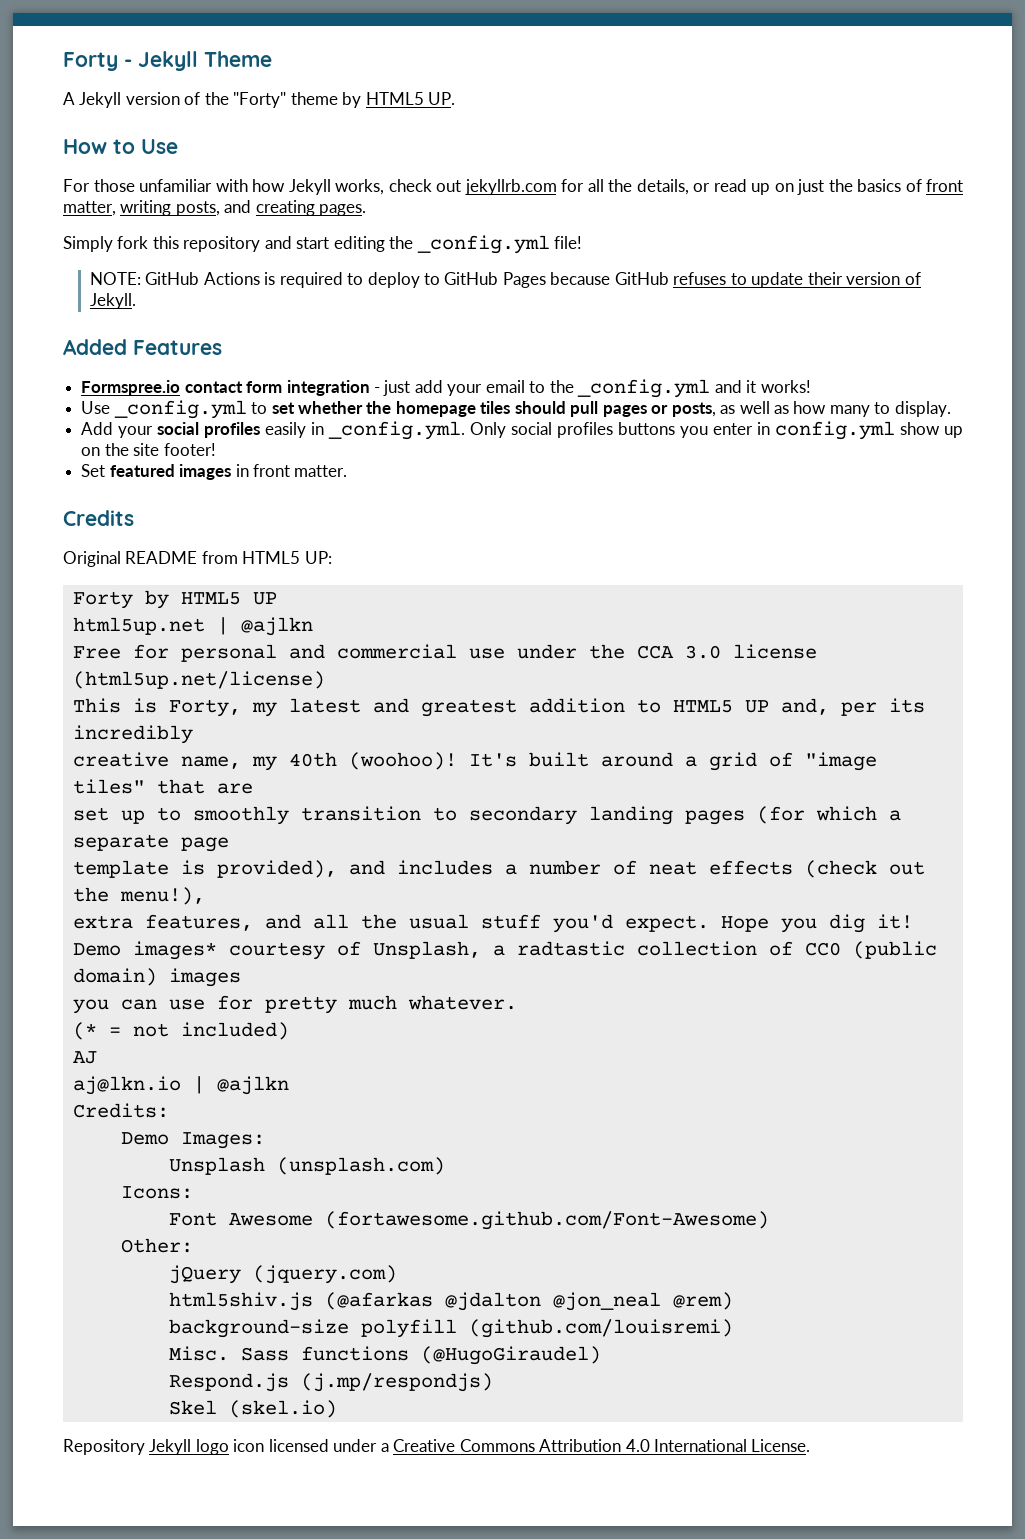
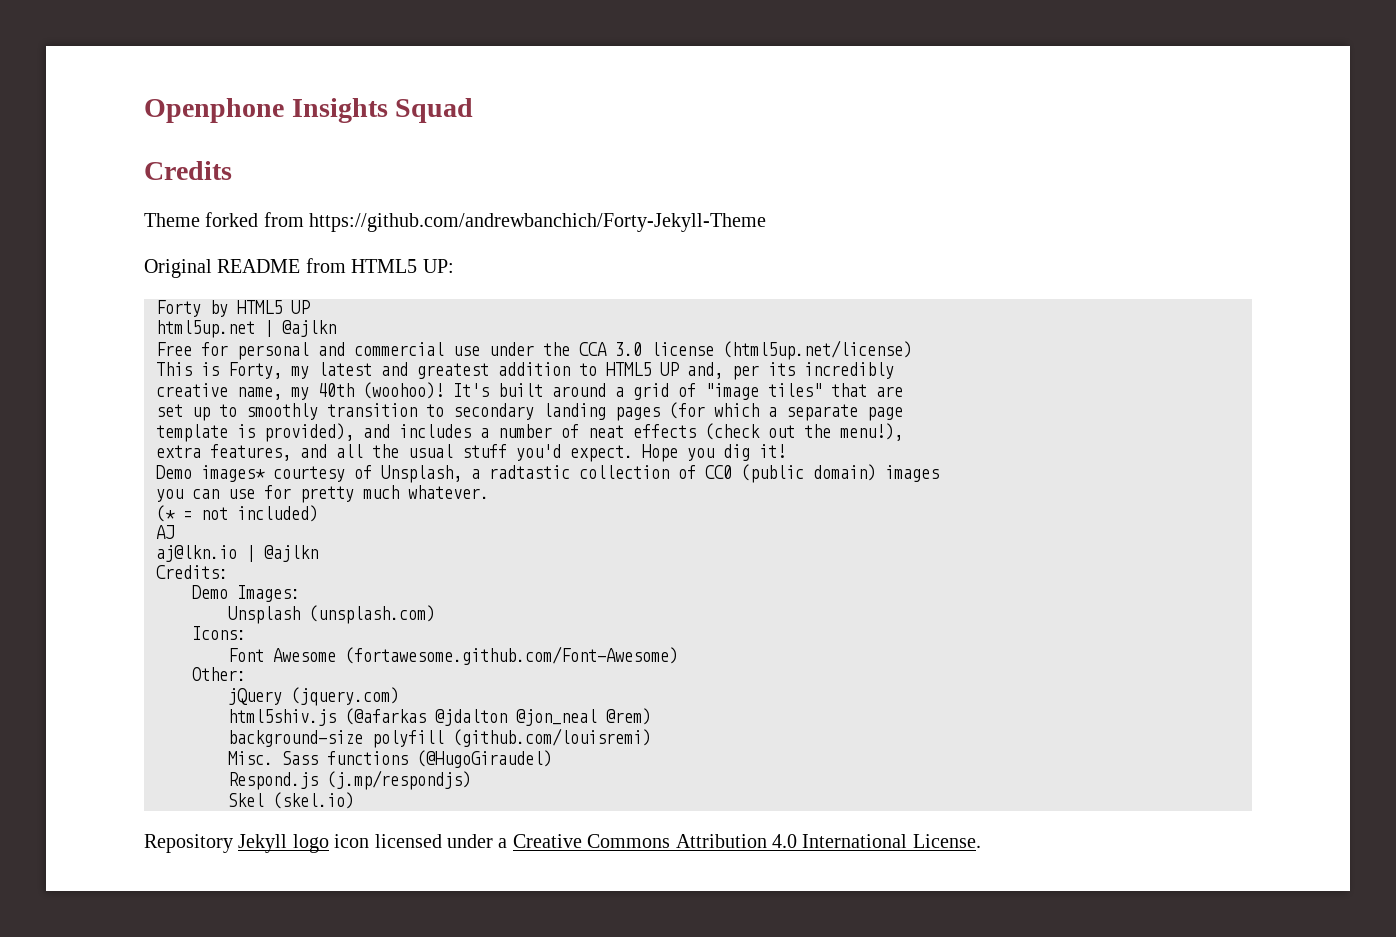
[63,51,272,71] [63,92,456,108] [63,139,178,154] [63,179,963,195] [63,200,367,216] [63,235,583,254] [89,272,921,288] [89,293,136,309] [63,339,222,355] [81,379,811,398] [81,400,951,419] [81,421,964,440] [81,443,216,456] [81,464,348,480] [63,510,134,526] Forty - Jekyll Theme // A Jekyll version of the "Forty" theme by HTML5 UP. // How to Use // For those unfamiliar with how Jekyll works, check out jekyllrb.com for all the details, or read up on just the basics of front matter, writing posts, and creating pages. // Simply fork this repository and start editing the _config.yml file! // NOTE: GitHub Actions is required to deploy to GitHub Pages because GitHub refuses to update their version of Jekyll. // Added Features // Formspree.io contact form integration - just add your email to the _config.yml and it works! // Use _config.yml to set whether the homepage tiles should pull pages or posts, as well as how many to display. // Add your social profiles easily in _config.yml. Only social profiles buttons you enter in config.yml show up on the site footer! // Set featured images in front matter. // Credits -> [144,98,474,123] [144,161,232,180] [144,212,767,232] Openphone Insights Squad // Credits // Theme forked from https://github.com/andrewbanchich/Forty-Jekyll-Theme

